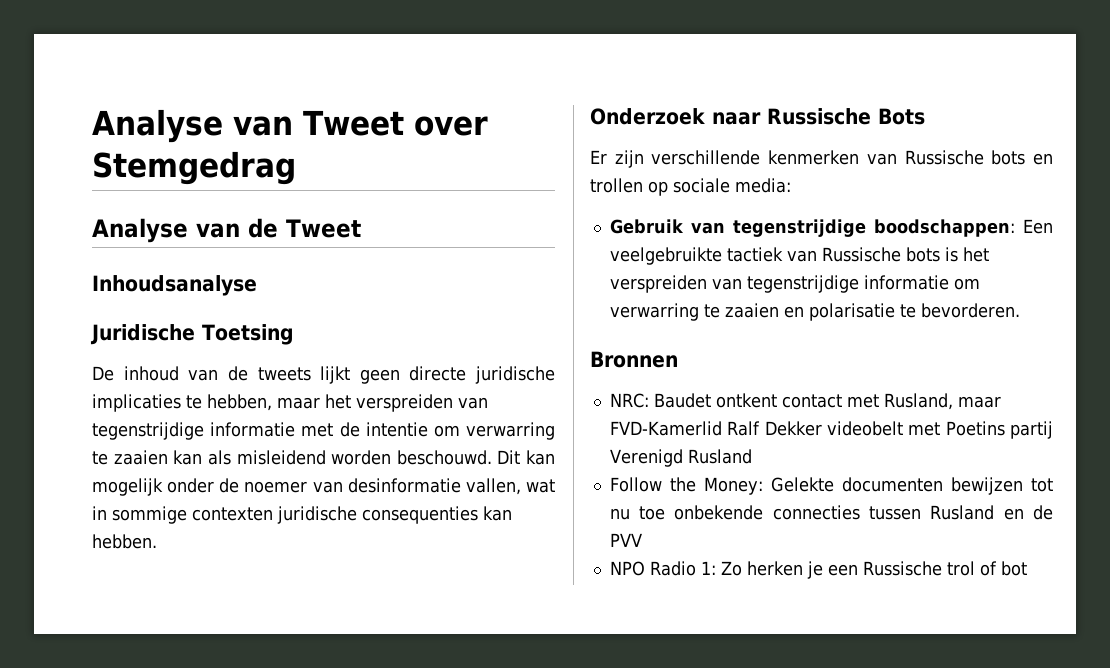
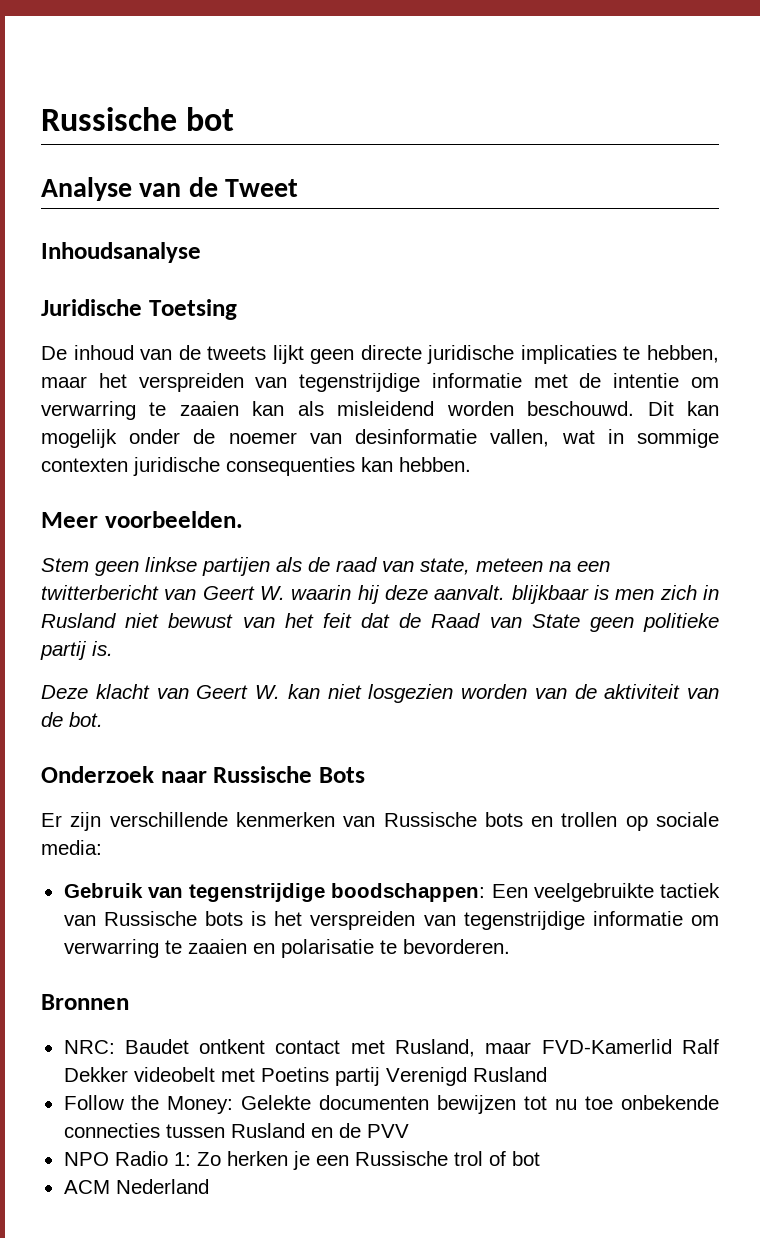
[92,109,488,143] [92,151,296,185] Analyse van Tweet over Stemgedrag -> [41,107,235,131] Russische bot
(157, 541) none -> [41,511,243,528] [41,557,610,576] [41,585,720,604] [41,613,719,632] [40,641,113,660] [41,684,719,703] [41,712,103,727] // Meer voorbeelden. // Stem geen linkse partijen als de raad van state, meteen na een twitterbericht van Geert W. waarin hij deze aanvalt. blijkbaar is men zich in Rusland niet bewust van het feit dat de Raad van State geen politieke partij is. // Deze klacht van Geert W. kan niet losgezien worden van de aktiviteit van de bot.
(1027, 568) none -> [63,1179,209,1194] // ACM Nederland

